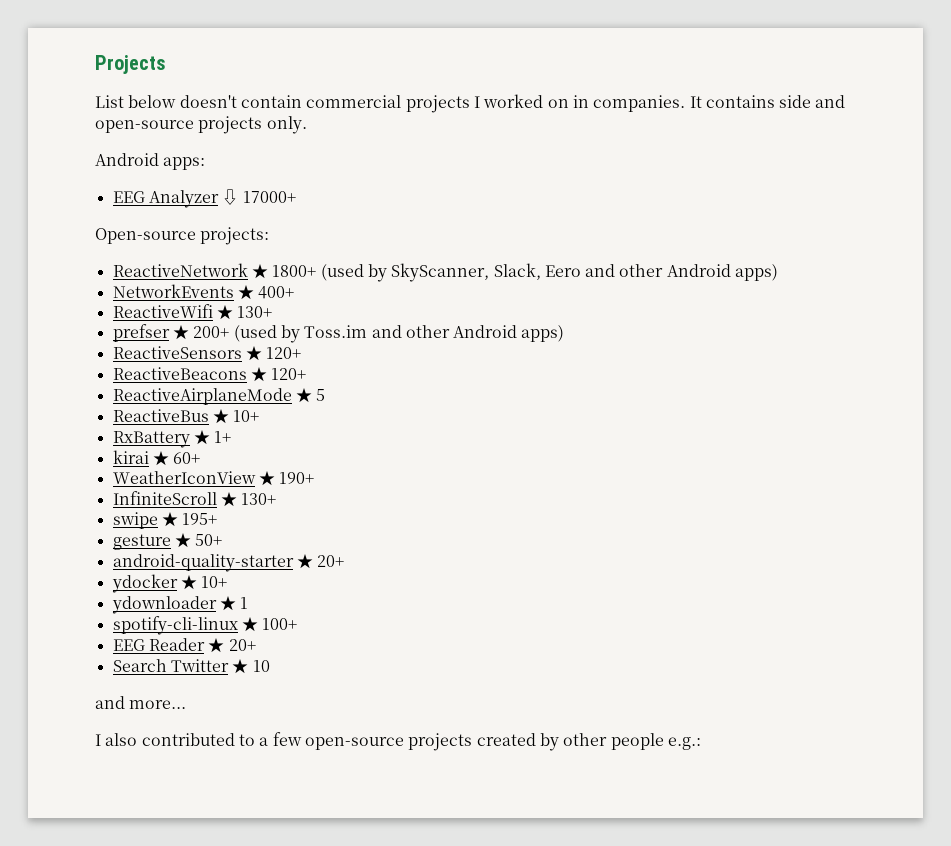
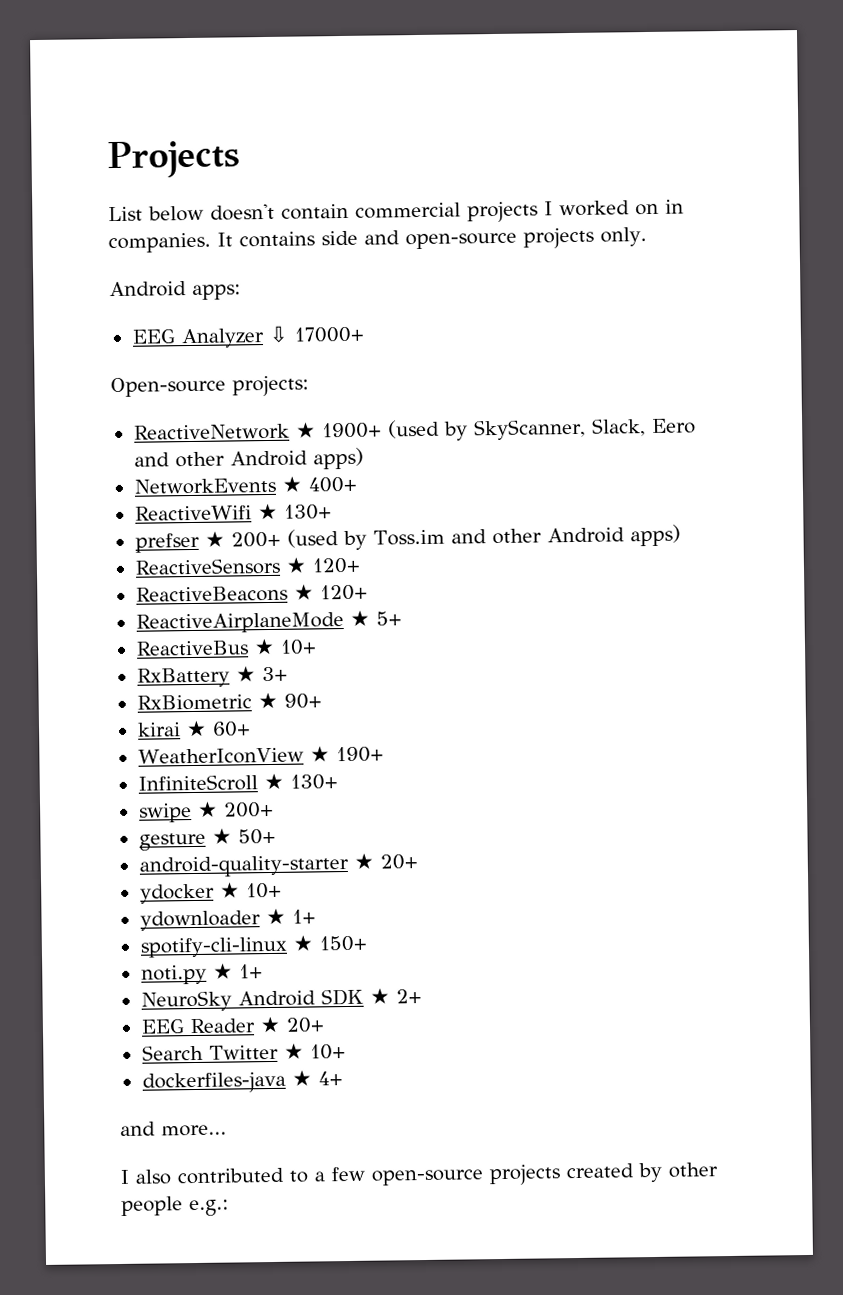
[272,265,317,277] 1800+ -> [321,422,382,439] 1900+
[316,389,326,401] 5 -> [375,611,402,626] 5+
[214,431,232,443] 1+ -> [261,666,288,682] [136,691,322,711] 3+ // RxBiometric ★ 90+
[182,513,218,525] 195+ -> [223,801,274,818] 200+
[240,597,249,609] 1 -> [291,909,316,924] 1+
[262,618,298,630] 100+ -> [318,935,367,952] [140,962,263,985] [140,987,422,1012] 150+ // noti.py ★ 1+ // NeuroSky Android SDK ★ 2+
[252,660,270,672] 10 -> [309,1044,346,1060] [141,1069,343,1094] 10+ // dockerfiles-java ★ 4+

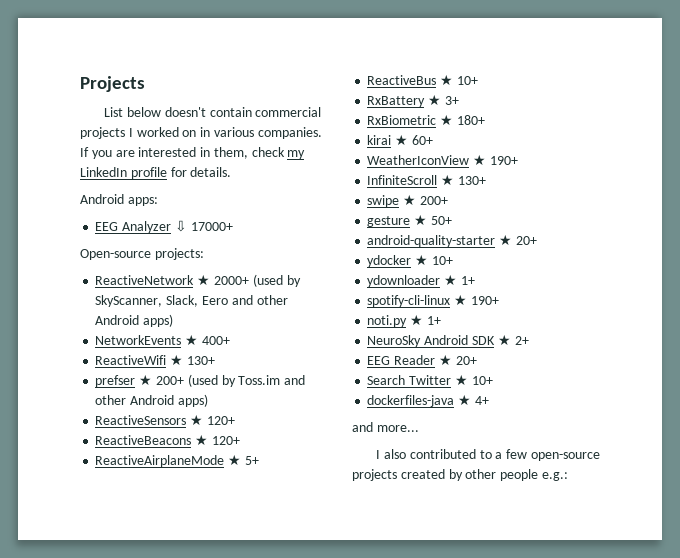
[108,227,647,254] companies. It contains side and open-source projects only. -> [213,127,322,139] [80,147,306,159] [80,167,232,179] various companies. If you are interested in them, check my LinkedIn profile for details.
[321,422,382,439] 1900+ -> [213,276,249,285] 2000+
[283,693,322,709] 90+ -> [456,115,485,125] 180+
[318,935,367,952] 150+ -> [470,296,499,305] 190+

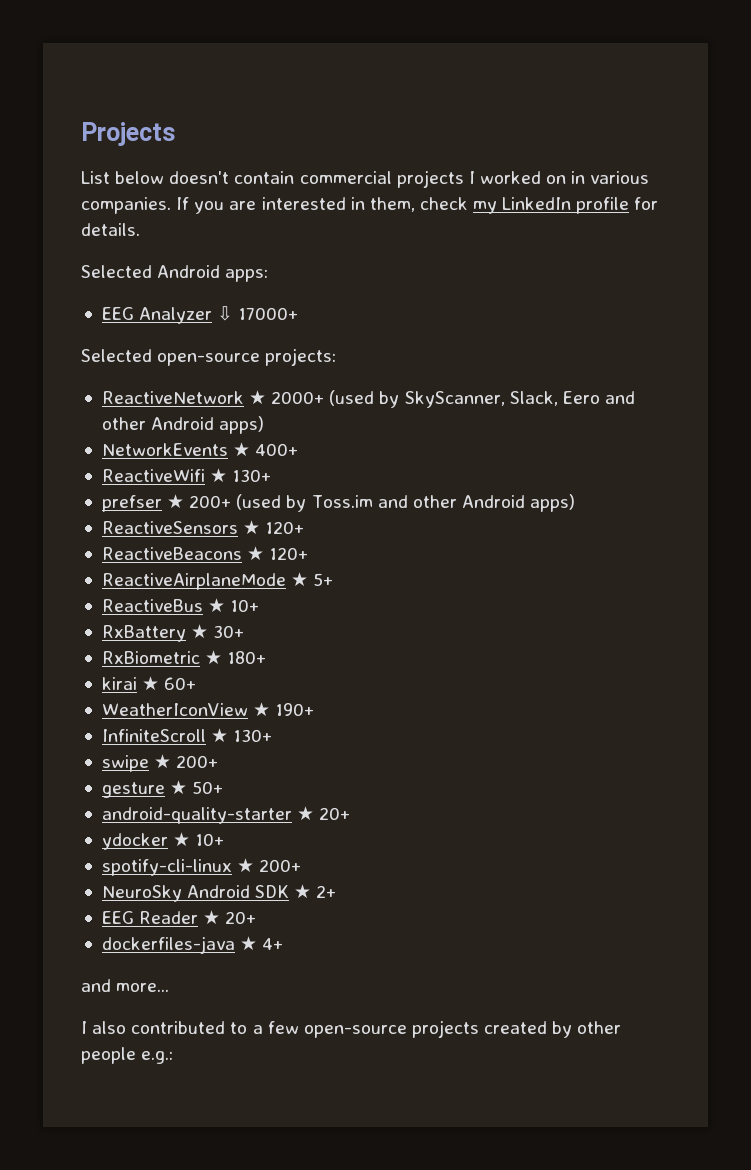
(232, 172) none -> [81,265,152,278] Selected
[80,249,151,260] Open-source -> [81,349,261,366] Selected open-source
[444,96,459,105] 3+ -> [213,625,245,638] 30+
[367,274,475,287] // ydownloader ★ 1+ -> (225, 839) none
[470,296,499,305] [367,314,441,327] 190+ // noti.py ★ 1+ -> [259,859,302,872] 200+
[367,374,493,386] // Search Twitter ★ 10+ -> (257, 917) none

